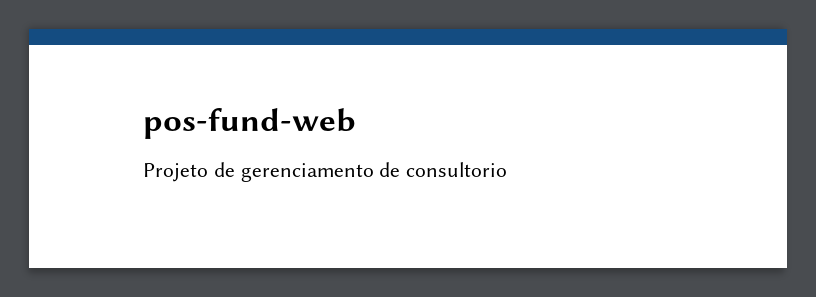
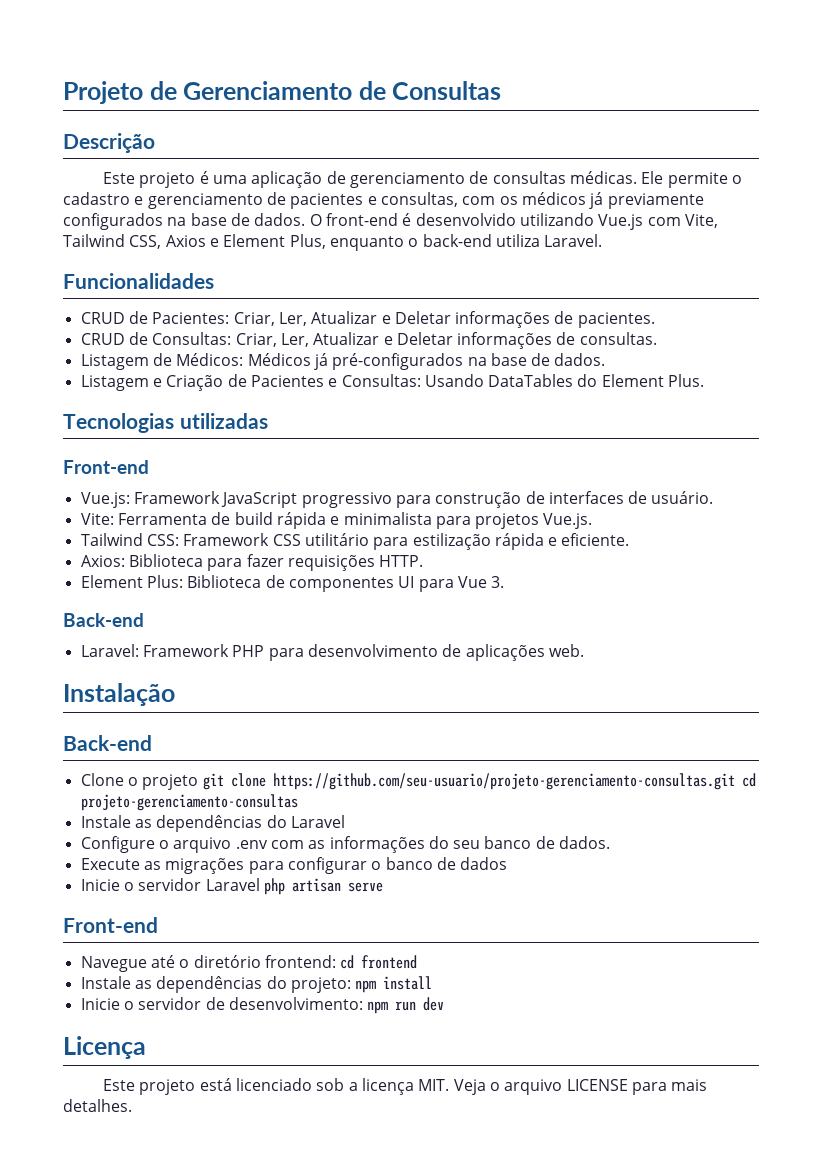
[143,108,356,139] [143,162,508,182] pos-fund-web // Projeto de gerenciamento de consultorio -> [63,81,502,104] [63,133,155,153] [103,171,743,188] [63,192,704,209] [63,213,718,230] [63,234,603,251] [63,273,214,289] [80,311,655,328] [80,332,657,349] [80,353,606,370] [80,374,705,391] [63,413,268,433] [63,460,149,474] [80,491,714,508] [80,512,593,529] [80,533,630,550] [80,554,424,571] [80,575,505,592] [63,613,144,627] [80,644,584,661] [63,683,175,706] [63,735,152,751] [80,773,756,790] [80,794,298,811] [80,815,345,832] [80,836,611,853] [80,857,508,874] [80,878,383,895] [63,917,158,933] [80,955,418,972] [80,976,433,993] [80,997,445,1014] [63,1036,146,1059] [103,1078,708,1095] [63,1099,132,1112] Projeto de Gerenciamento de Consultas // Descrição // Este projeto é uma aplicação de gerenciamento de consultas médicas. Ele permite o cadastro e gerenciamento de pacientes e consultas, com os médicos já previamente configurados na base de dados. O front-end é desenvolvido utilizando Vue.js com Vite, Tailwind CSS, Axios e Element Plus, enquanto o back-end utiliza Laravel. // Funcionalidades // CRUD de Pacientes: Criar, Ler, Atualizar e Deletar informações de pacientes. // CRUD de Consultas: Criar, Ler, Atualizar e Deletar informações de consultas. // Listagem de Médicos: Médicos já pré-configurados na base de dados. // Listagem e Criação de Pacientes e Consultas: Usando DataTables do Element Plus. // Tecnologias utilizadas // Front-end // Vue.js: Framework JavaScript progressivo para construção de interfaces de usuário. // Vite: Ferramenta de build rápida e minimalista para projetos Vue.js. // Tailwind CSS: Framework CSS utilitário para estilização rápida e eficiente. // Axios: Biblioteca para fazer requisições HTTP. // Element Plus: Biblioteca de componentes UI para Vue 3. // Back-end // Laravel: Framework PHP para desenvolvimento de aplicações web. // Instalação // Back-end // Clone o projeto git clone https://github.com/seu-usuario/projeto-gerenciamento-consultas.git cd projeto-gerenciamento-consultas // Instale as dependências do Laravel // Configure o arquivo .env com as informações do seu banco de dados. // Execute as migrações para configurar o banco de dados // Inicie o servidor Laravel php artisan serve // Front-end // Navegue até o diretório frontend: cd frontend // Instale as dependências do projeto: npm install // Inicie o servidor de desenvolvimento: npm run dev // Licença // Este projeto está licenciado sob a licença MIT. Veja o arquivo LICENSE para mais detalhes.

